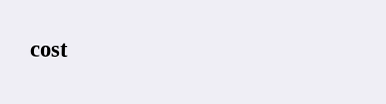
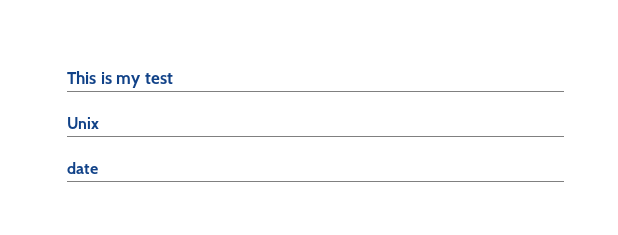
[29,42,69,58] cost -> [67,71,173,88] [67,117,99,129] [67,162,98,174] This is my test // Unix // date

